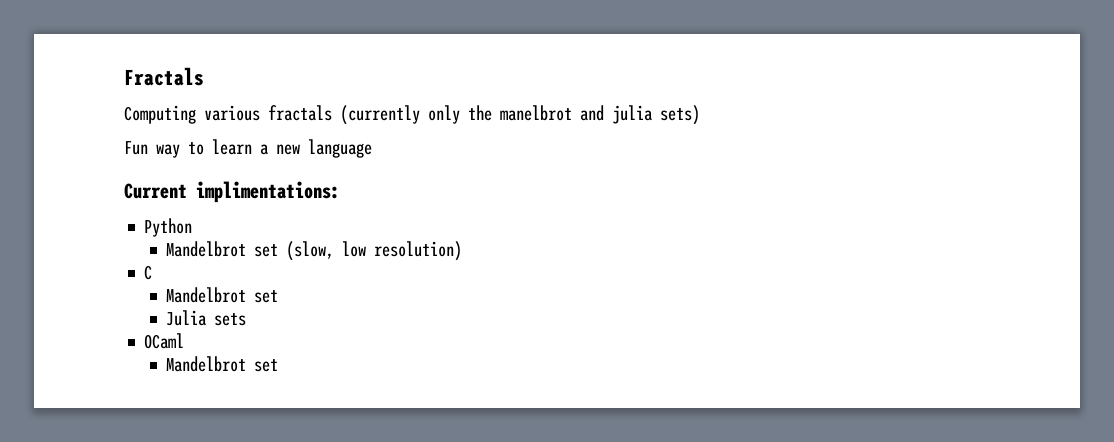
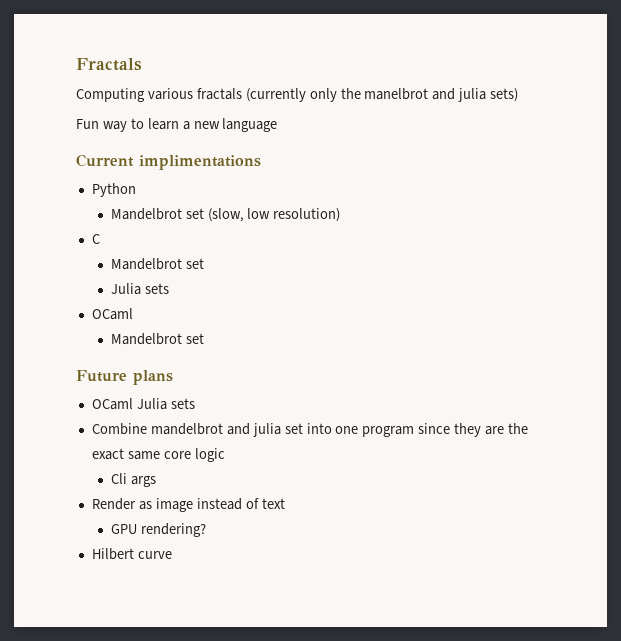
[196,181,340,203] implimentations: -> [139,155,261,170] implimentations
(279, 365) none -> [76,370,173,385] [91,398,195,410] [91,423,529,437] [91,448,225,462] [110,473,156,487] [91,498,285,512] [110,523,206,537] [91,548,172,560] // Future plans // OCaml Julia sets // Combine mandelbrot and julia set into one program since they are the exact same core logic // Cli args // Render as image instead of text // GPU rendering? // Hilbert curve

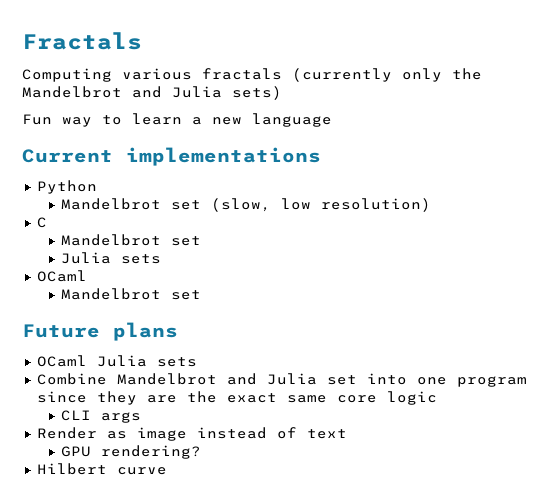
[364,88,487,102] manelbrot and julia -> [22,86,222,98] Mandelbrot and Julia
[139,155,261,170] implimentations -> [126,147,321,166] implementations
[150,423,281,437] mandelbrot and julia -> [116,373,317,385] Mandelbrot and Julia
[110,473,127,484] Cli -> [61,410,92,421] CLI

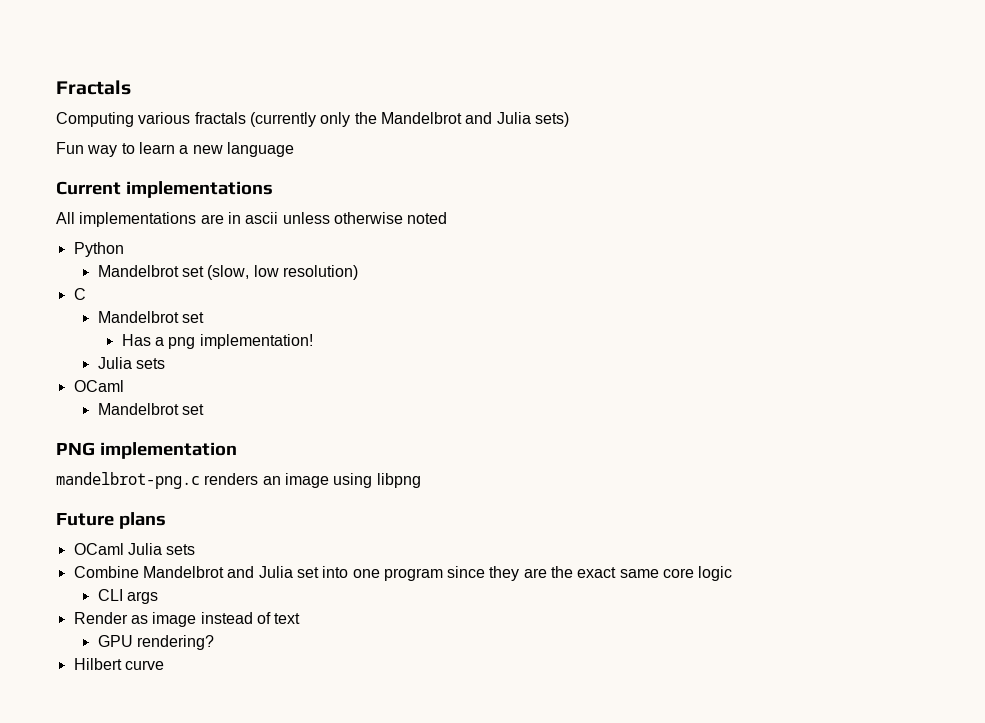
(321, 156) none -> [56,212,448,227] // All implementations are in ascii unless otherwise noted
(202, 241) none -> [121,334,313,349] // Has a png implementation!
(202, 295) none -> [56,442,237,459] [56,472,421,489] // PNG implementation // mandelbrot-png.c renders an image using libpng

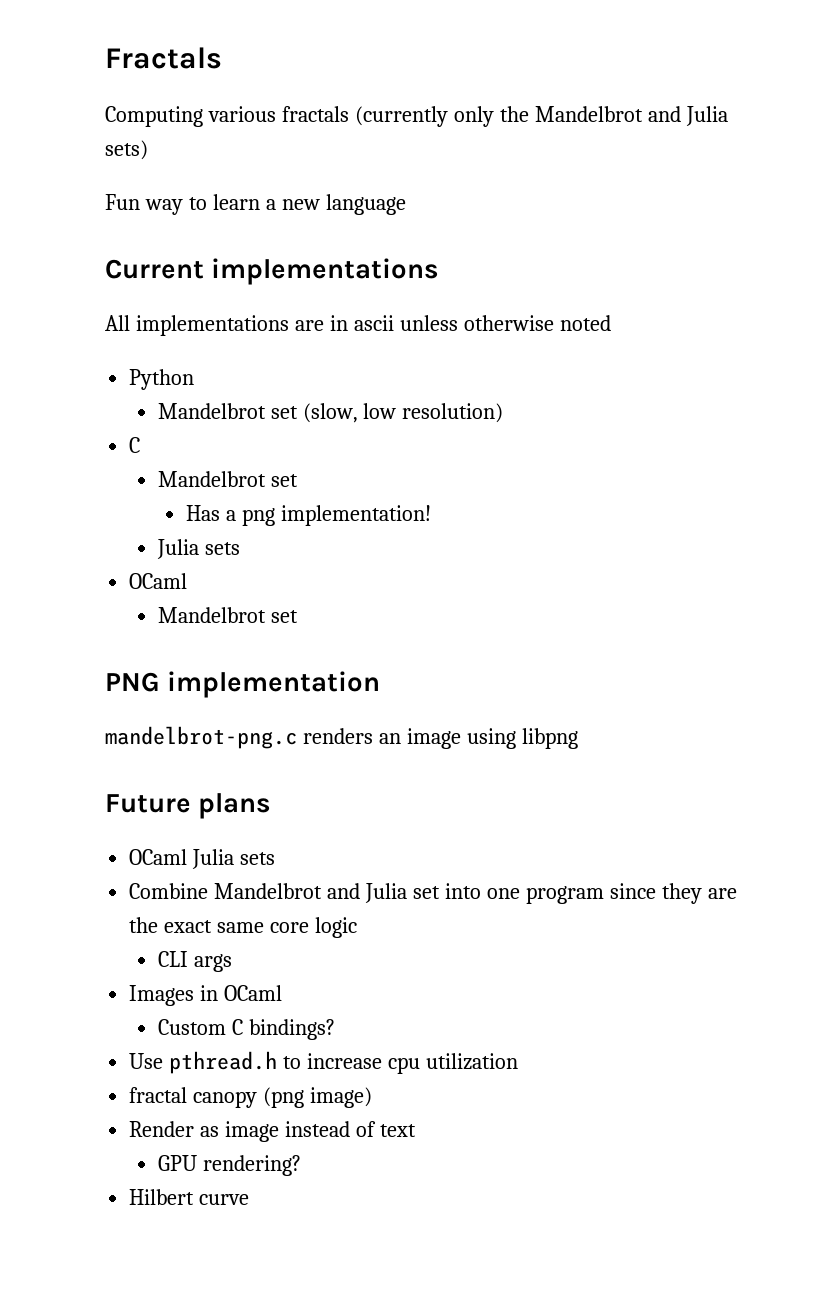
(158, 597) none -> [129,985,283,1006] [157,1019,335,1040] [129,1051,518,1074] [129,1087,373,1108] // Images in OCaml // Custom C bindings? // Use pthread.h to increase cpu utilization // fractal canopy (png image)

